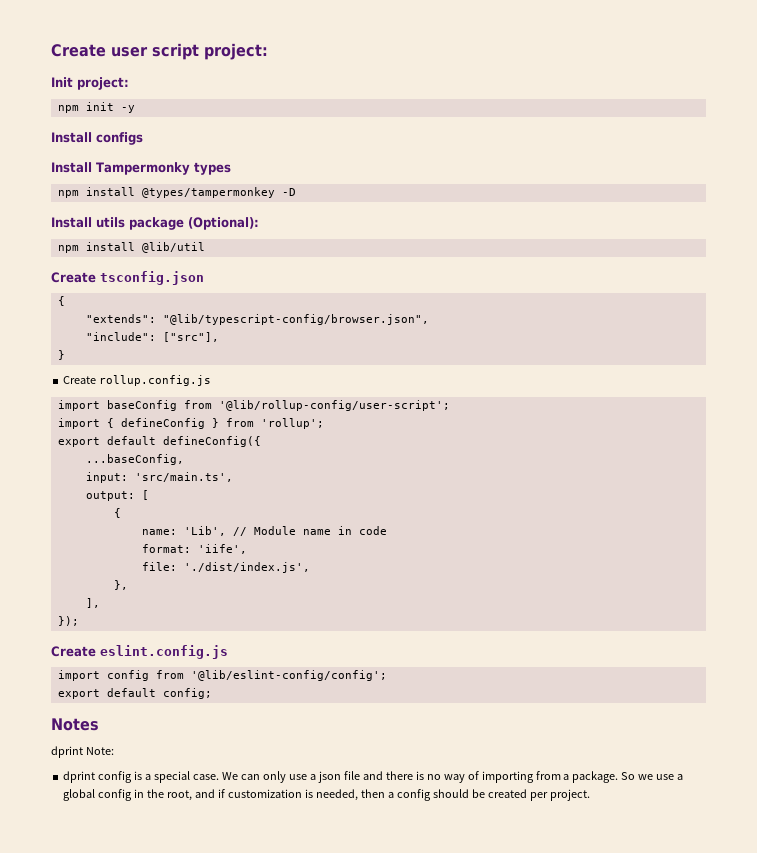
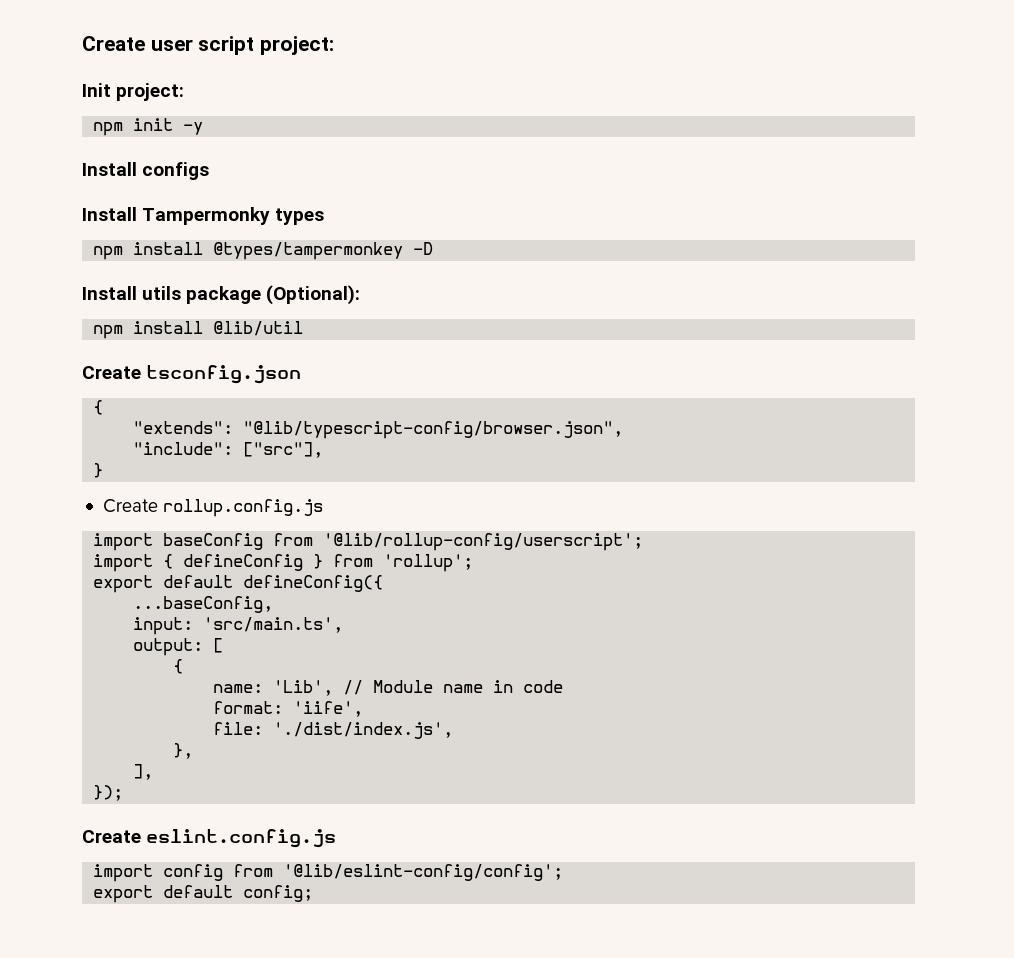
[218,400,450,411] '@lib/rollup-config/user-script'; -> [323,533,644,551] '@lib/rollup-config/userscript';
[51,718,99,731] [51,746,114,758] [63,771,684,783] [63,789,590,801] // Notes // dprint Note: // dprint config is a special case. We can only use a json file and there is no way of importing from a package. So we use a global config in the root, and if customization is needed, then a config should be created per project. -> (314, 893) none

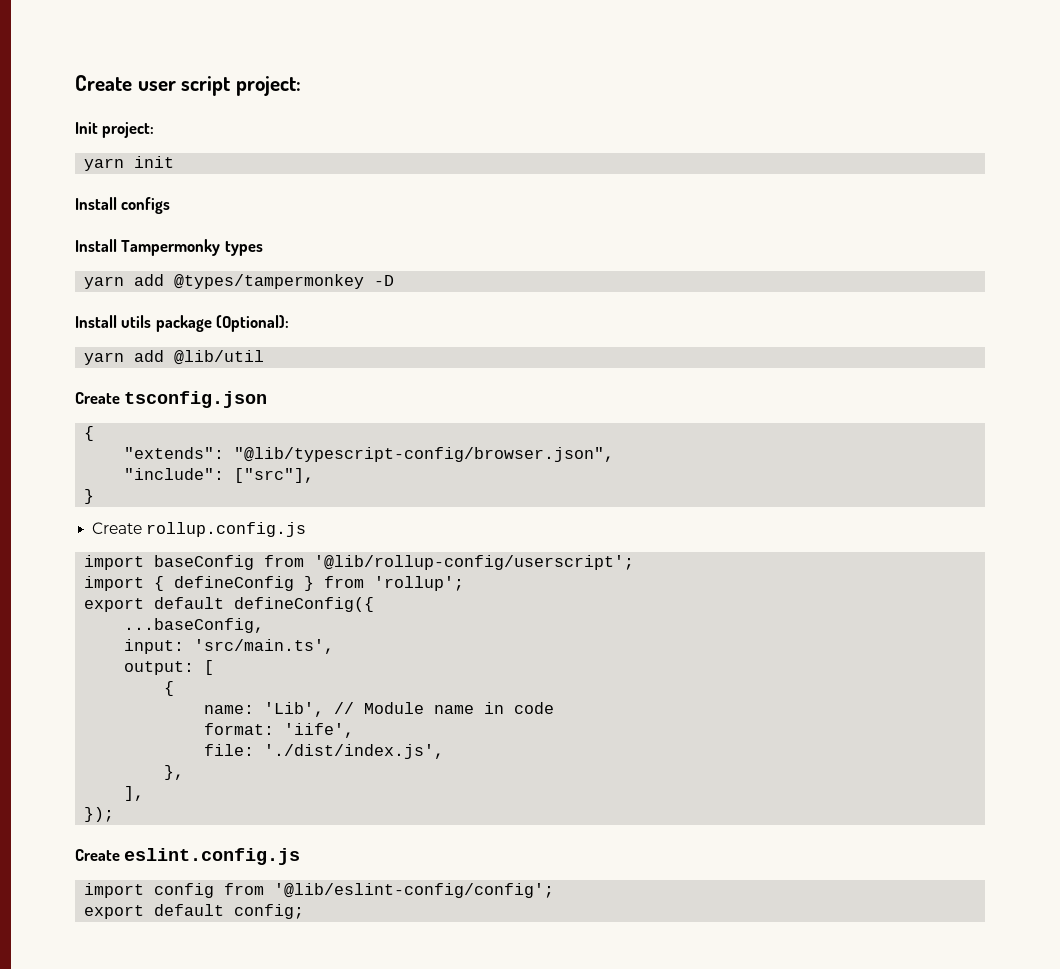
[93,122,124,136] npm -> [84,158,125,171] yarn
[183,122,204,135] -y -> (175, 162) none
[93,242,204,260] npm install -> [84,274,165,289] yarn add
[93,321,204,339] npm install -> [84,350,165,365] yarn add

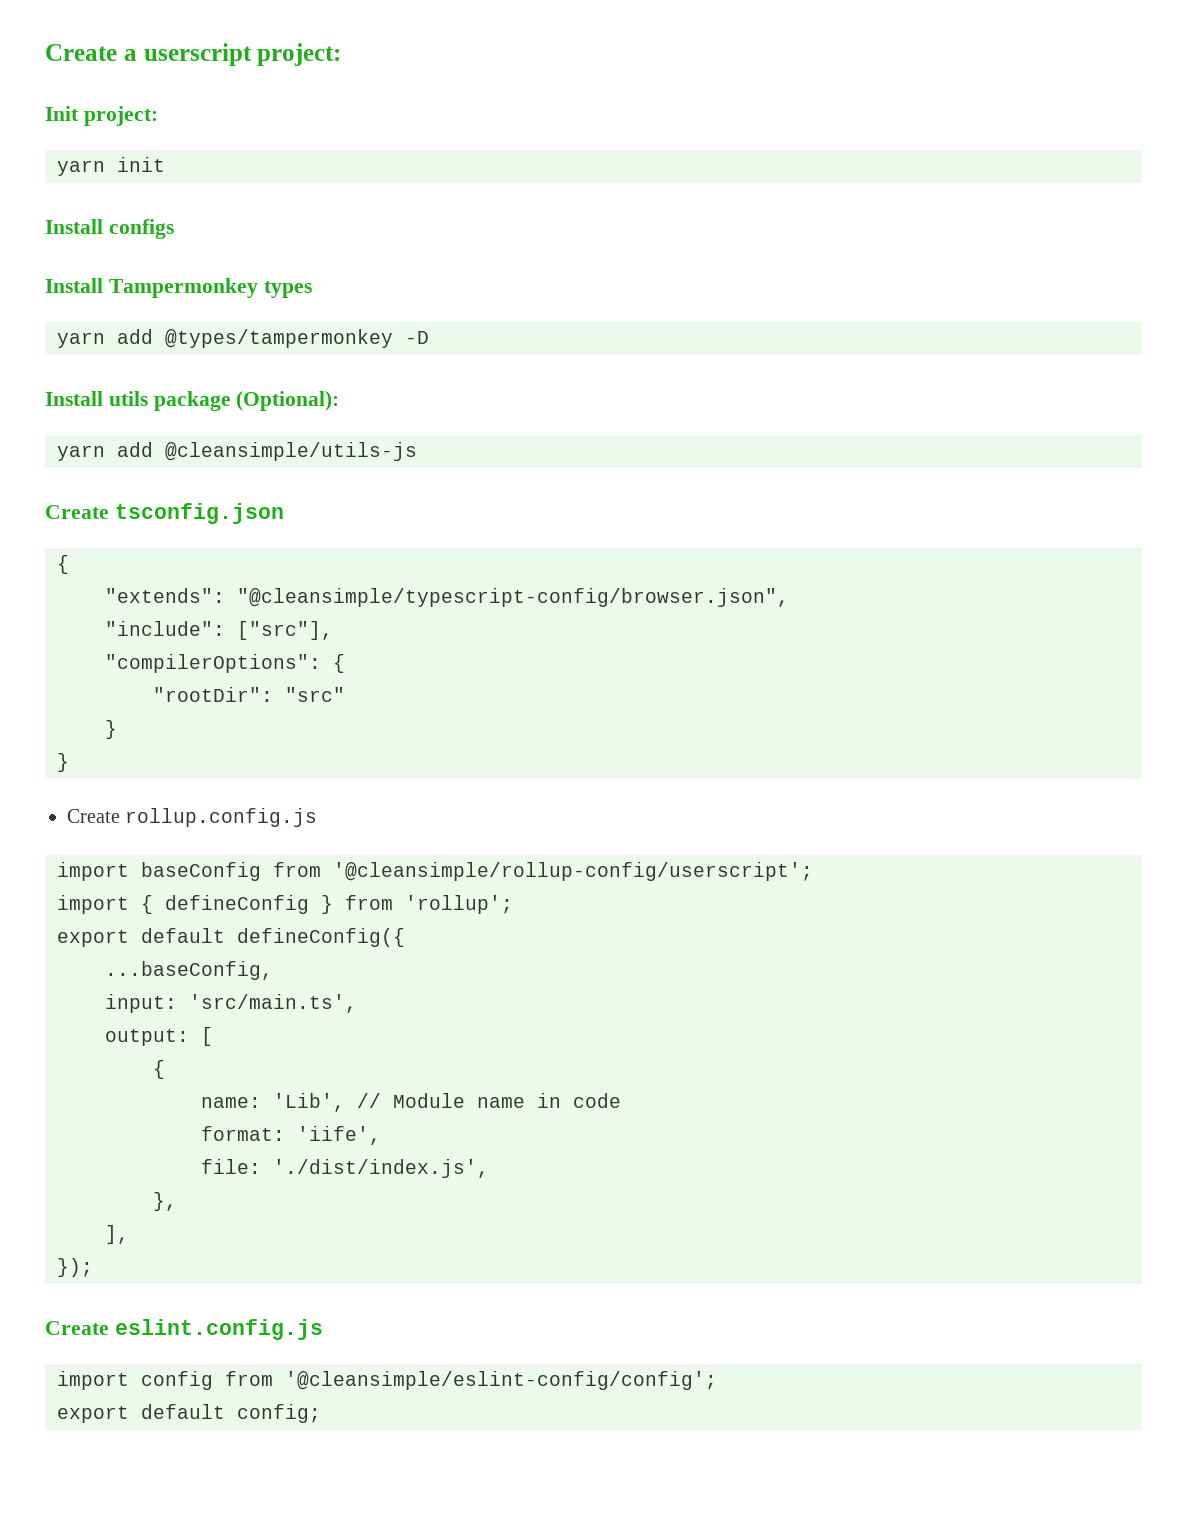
[75,75,231,96] Create user script -> [45,43,252,66] Create a userscript
[121,239,221,256] Tampermonky -> [108,278,258,298] Tampermonkey
[174,350,265,365] @lib/util -> [165,442,417,461] @cleansimple/utils-js
[234,447,615,462] "@lib/typescript-config/browser.json", -> [237,588,789,607] "@cleansimple/typescript-config/browser.json",
(315, 475) none -> [105,654,345,673] [153,687,345,702] [105,720,117,739] // "compilerOptions": { // "rootDir": "src" // }
[314,555,635,570] '@lib/rollup-config/userscript'; -> [333,862,813,881] '@cleansimple/rollup-config/userscript';
[274,883,555,898] '@lib/eslint-config/config'; -> [285,1371,717,1390] '@cleansimple/eslint-config/config';

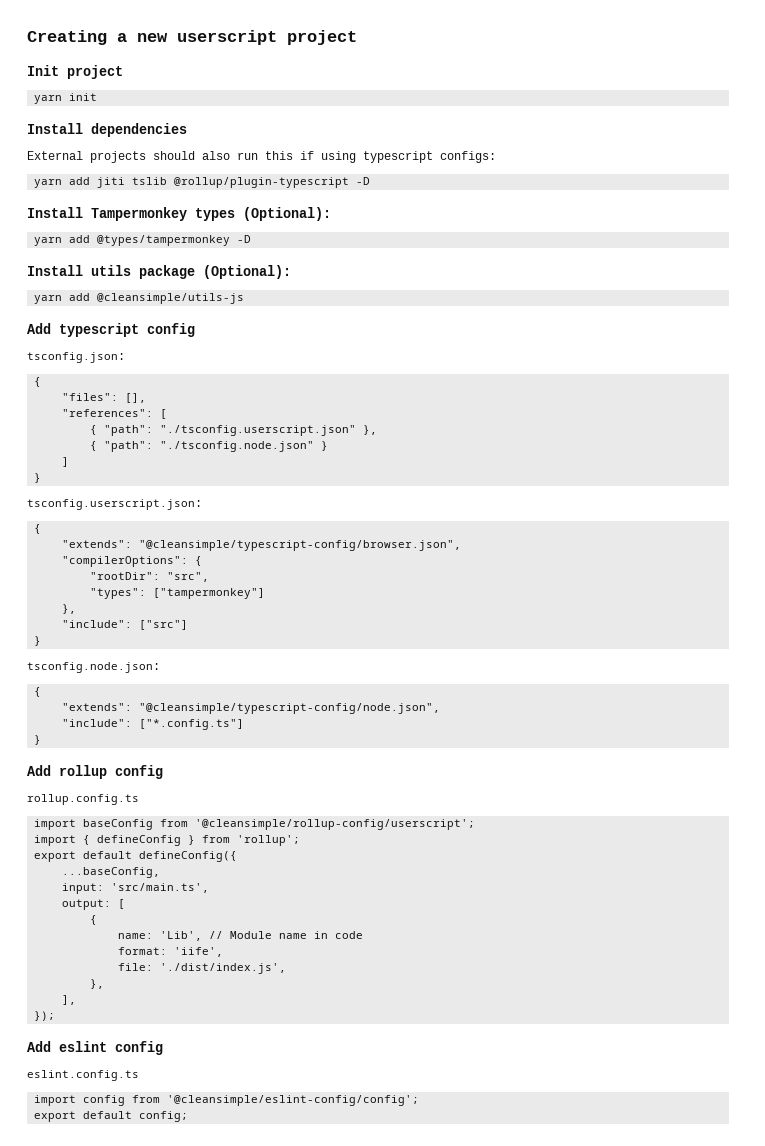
[45,43,342,66] Create a userscript project: -> [27,30,357,45] Creating a new userscript project
[83,106,158,126] project: -> [67,65,123,79] project
[108,219,174,239] configs -> [91,123,187,137] [27,151,496,163] [34,177,371,188] dependencies // External projects should also run this if using typescript configs: // yarn add jiti tslib @rollup/plugin-typescript -D
(312, 289) none -> [243,207,331,221] (Optional):
[45,503,284,524] Create tsconfig.json -> [27,323,195,337] [27,352,125,363] [34,377,42,387] [62,393,147,403] [62,409,168,419] [90,425,378,436] [90,441,329,452] [62,457,70,467] [34,473,42,483] [27,499,202,510] Add typescript config // tsconfig.json: // { // "files": [], // "references": [ // { "path": "./tsconfig.userscript.json" }, // { "path": "./tsconfig.node.json" } // ] // } // tsconfig.userscript.json:
[105,621,333,640] // "include": ["src"], -> (462, 545) none
[285,687,345,702] [105,720,117,739] [57,753,69,772] [67,808,318,827] "src" // } // } // Create rollup.config.js -> [167,572,210,582] [90,588,266,599] [62,604,77,614] [62,620,189,630] [34,636,42,646] [27,662,160,673] [34,687,42,697] [62,703,441,714] [62,719,245,730] [34,735,42,745] [27,765,163,779] [27,794,139,805] "src", // "types": ["tampermonkey"] // }, // "include": ["src"] // } // tsconfig.node.json: // { // "extends": "@cleansimple/typescript-config/node.json", // "include": ["*.config.ts"] // } // Add rollup config // rollup.config.ts
[45,1319,323,1340] Create eslint.config.js -> [27,1041,163,1055] [27,1070,139,1081] Add eslint config // eslint.config.ts

